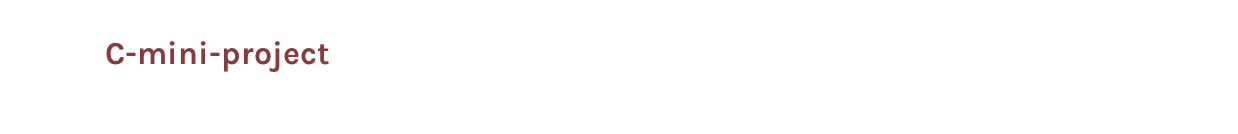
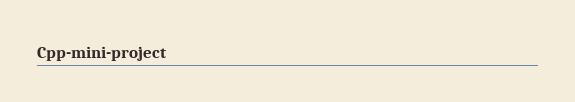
[105,41,330,73] C-mini-project -> [37,46,167,61] Cpp-mini-project

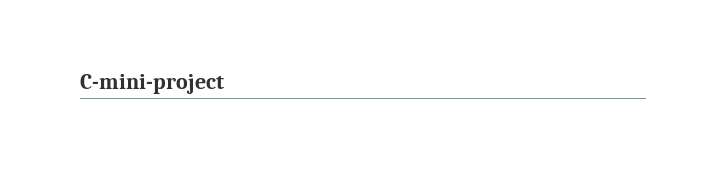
[37,46,167,61] Cpp-mini-project -> [80,74,224,94] C-mini-project

